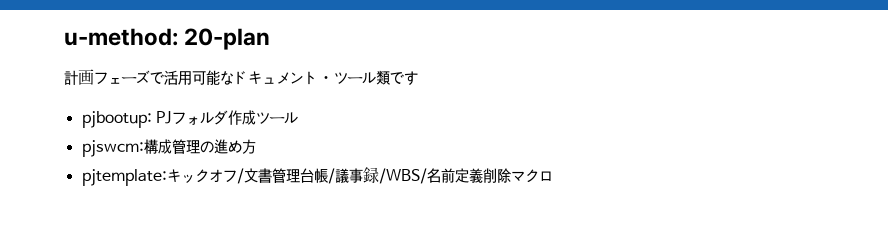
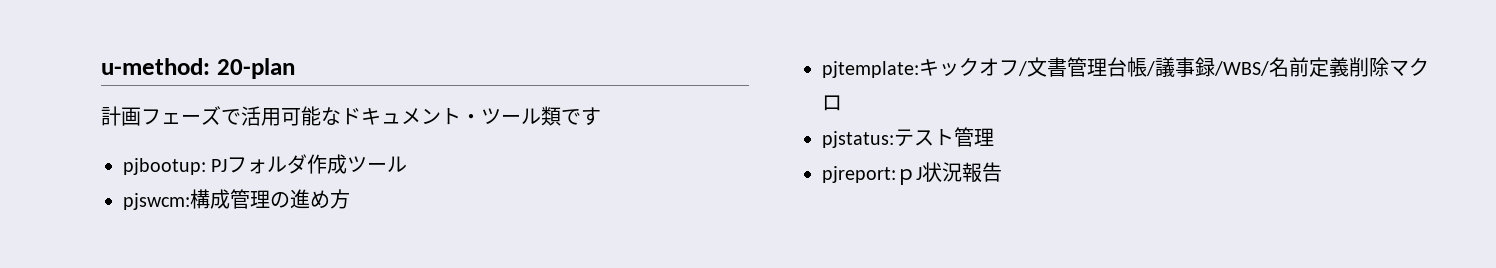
(553, 176) none -> [822,127,994,148] [822,162,1002,185] // pjstatus:テスト管理 // pjreport:ｐJ状況報告

